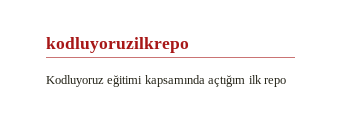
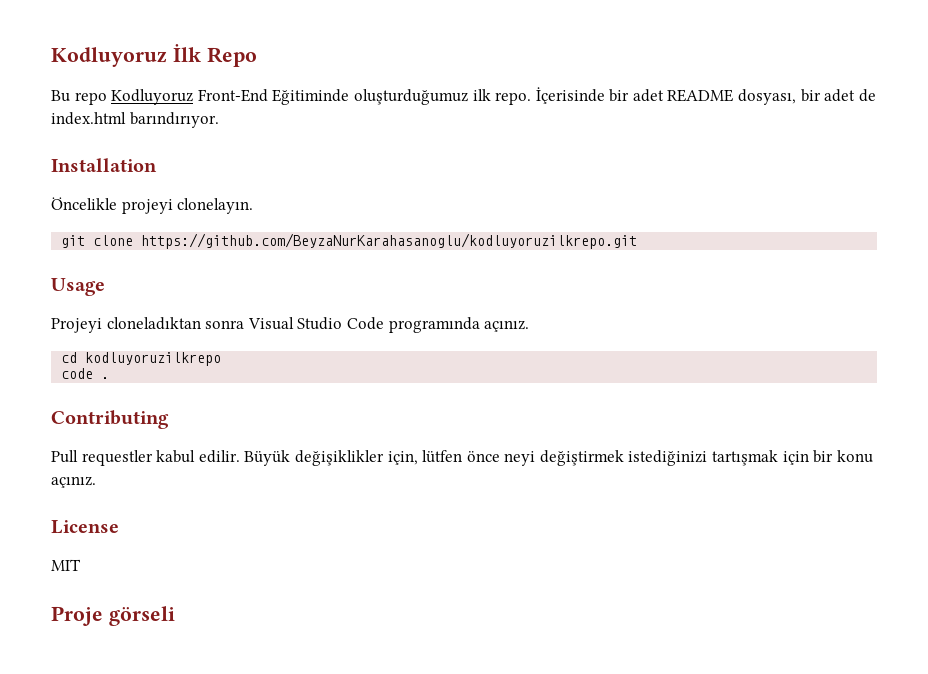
[46,37,189,53] [46,75,286,87] kodluyoruzilkrepo // Kodluyoruz eğitimi kapsamında açtığım ilk repo -> [51,44,257,67] [51,87,876,105] [51,112,219,128] [51,158,157,172] [51,197,254,214] [61,233,638,249] [51,278,105,296] [51,317,530,333] [61,352,222,366] [61,368,110,379] [51,410,169,429] [51,450,873,466] [51,476,96,488] [51,520,119,534] [51,559,81,571] [51,606,175,626] Kodluyoruz İlk Repo // Bu repo Kodluyoruz Front-End Eğitiminde oluşturduğumuz ilk repo. İçerisinde bir adet README dosyası, bir adet de index.html barındırıyor. // Installation // Öncelikle projeyi clonelayın. // git clone https://github.com/BeyzaNurKarahasanoglu/kodluyoruzilkrepo.git // Usage // Projeyi cloneladıktan sonra Visual Studio Code programında açınız. // cd kodluyoruzilkrepo // code . // Contributing // Pull requestler kabul edilir. Büyük değişiklikler için, lütfen önce neyi değiştirmek istediğinizi tartışmak için bir konu açınız. // License // MIT // Proje görseli

